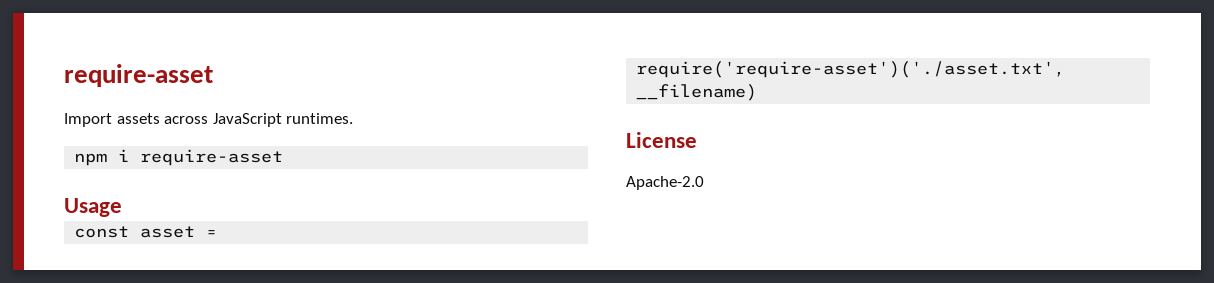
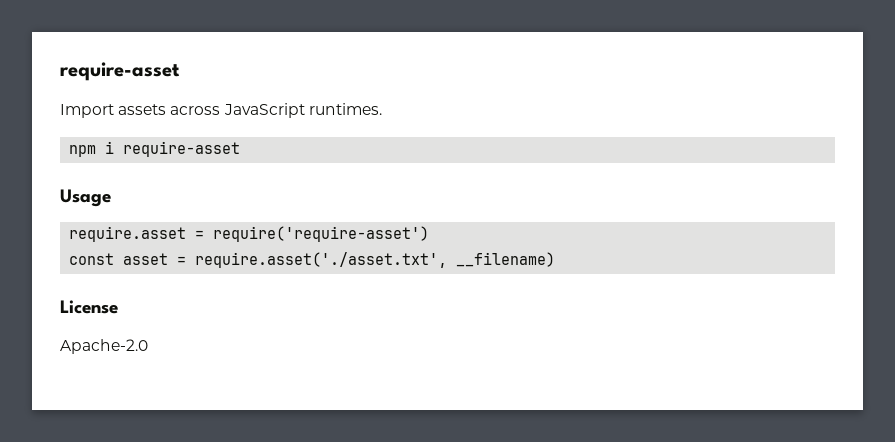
(122, 207) none -> [69,226,430,242] // require.asset = require('require-asset')
[636,61,1066,78] require('require-asset')('./asset.txt', -> [195,252,448,268] require.asset('./asset.txt',

